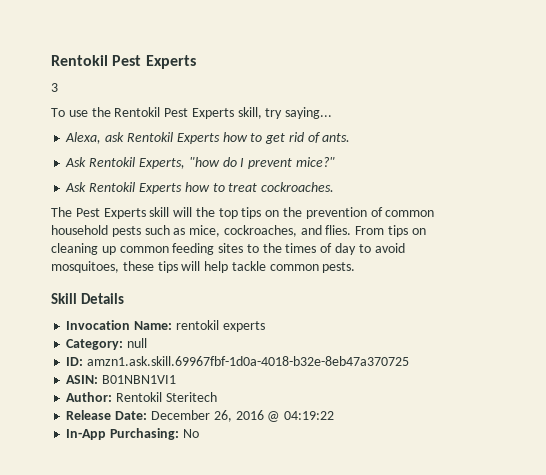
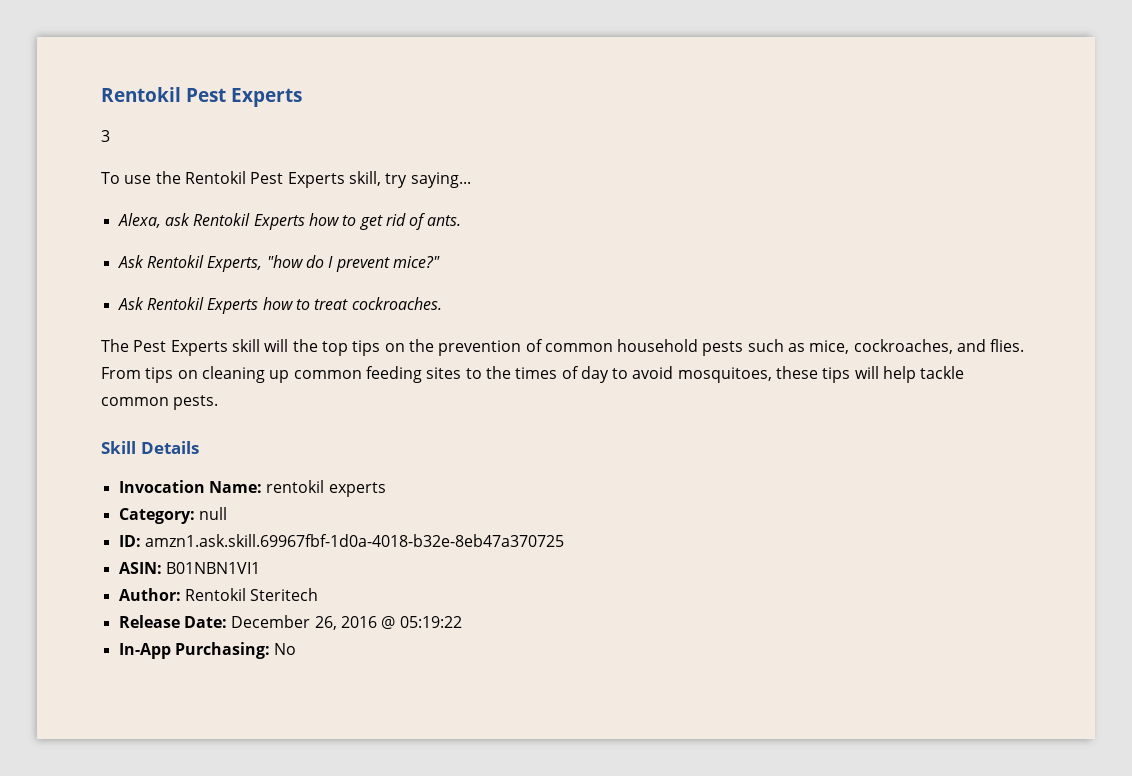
[284,411,335,420] 04:19:22 -> [399,616,462,628] 05:19:22

